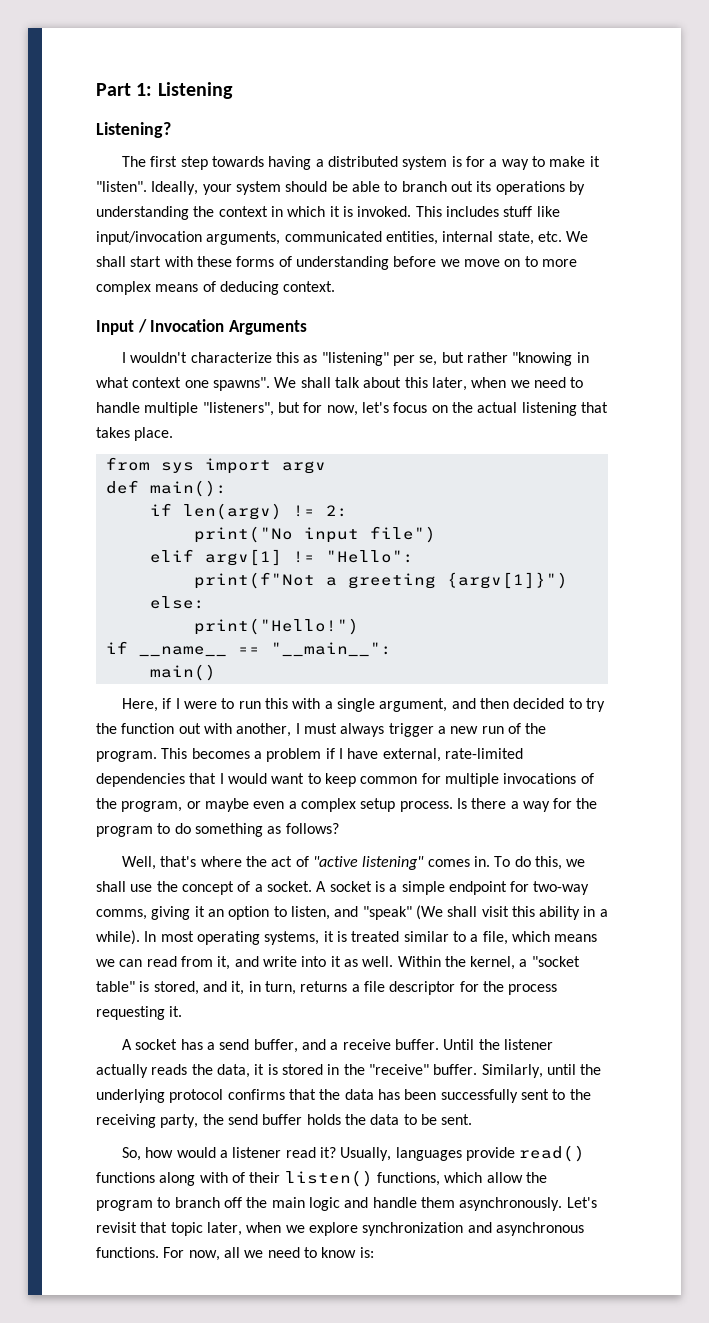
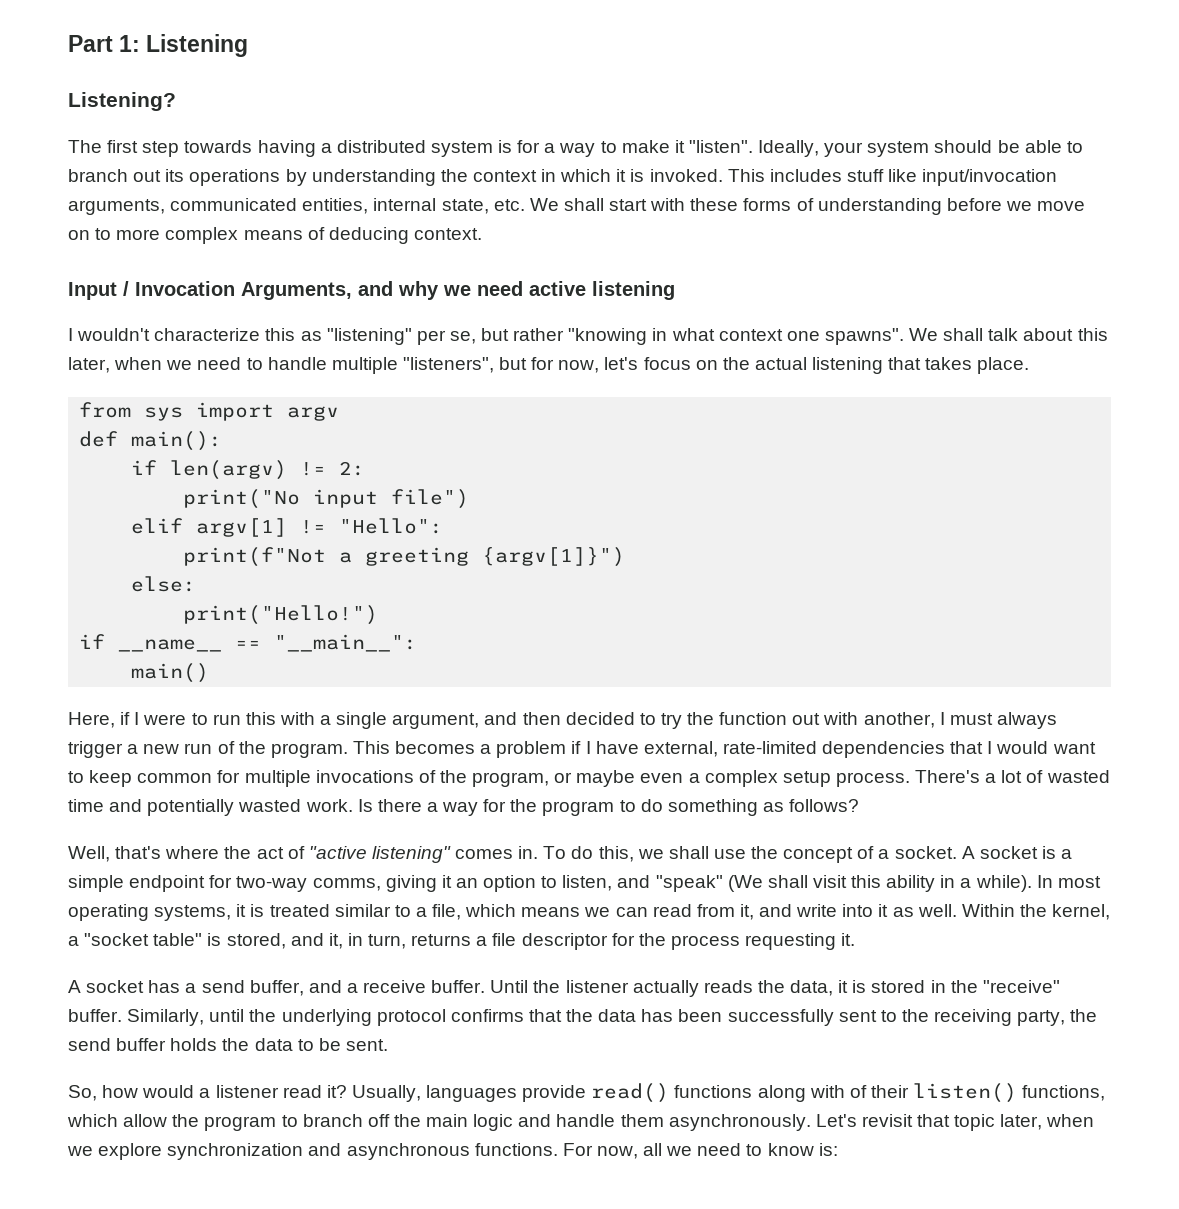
[228,320,307,335] Arguments -> [241,281,675,300] Arguments, and why we need active listening
(453, 806) none -> [915,770,1110,783] [68,799,353,816] There's a lot of wasted time and potentially wasted work.

